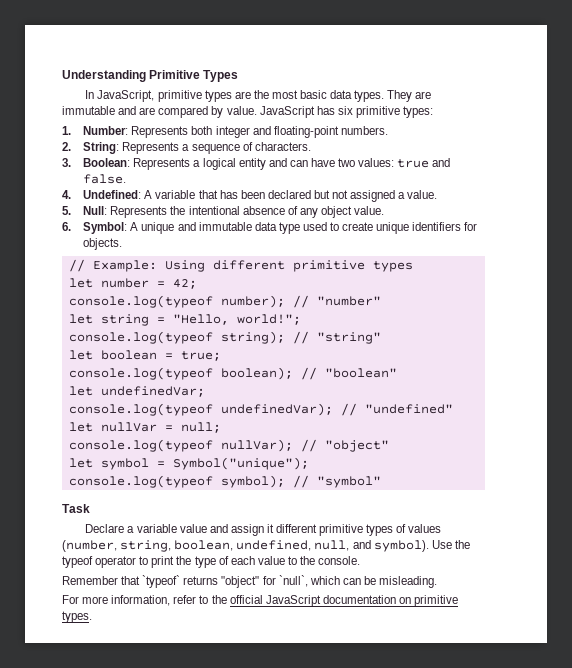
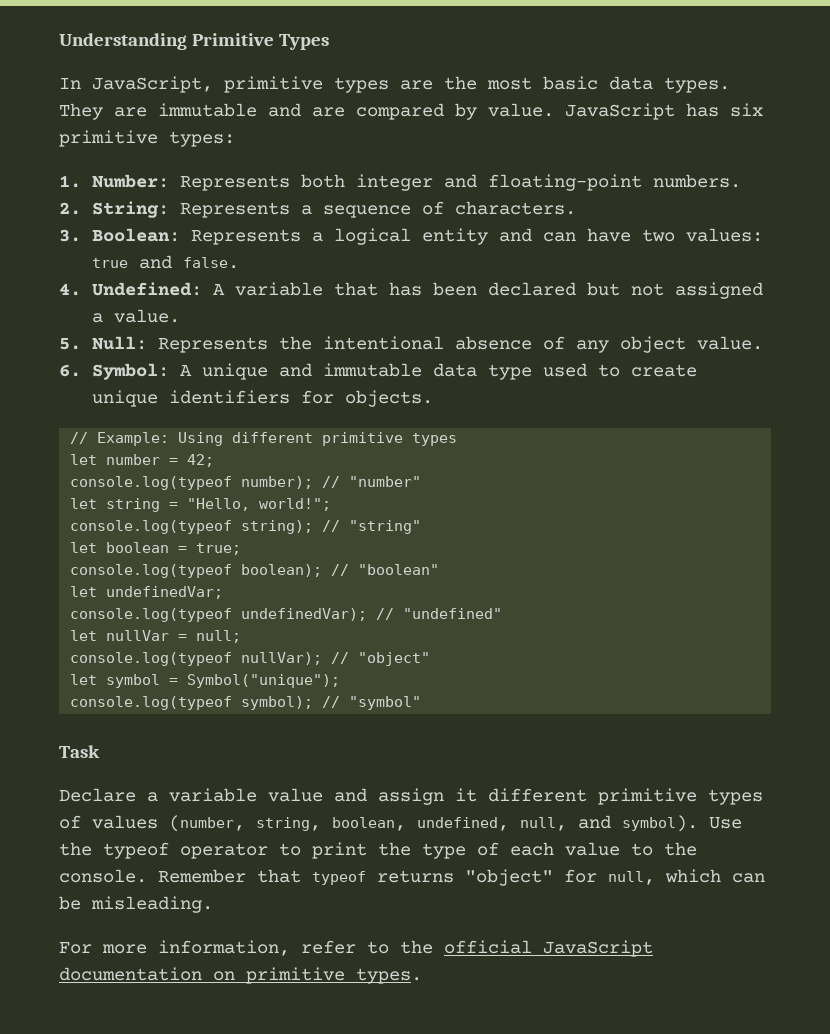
(361, 560) // -> (147, 876) none
[142,575,181,588] `typeof` -> [312,871,366,885] typeof
[278,575,308,587] `null`, -> [608,871,655,885] null,

